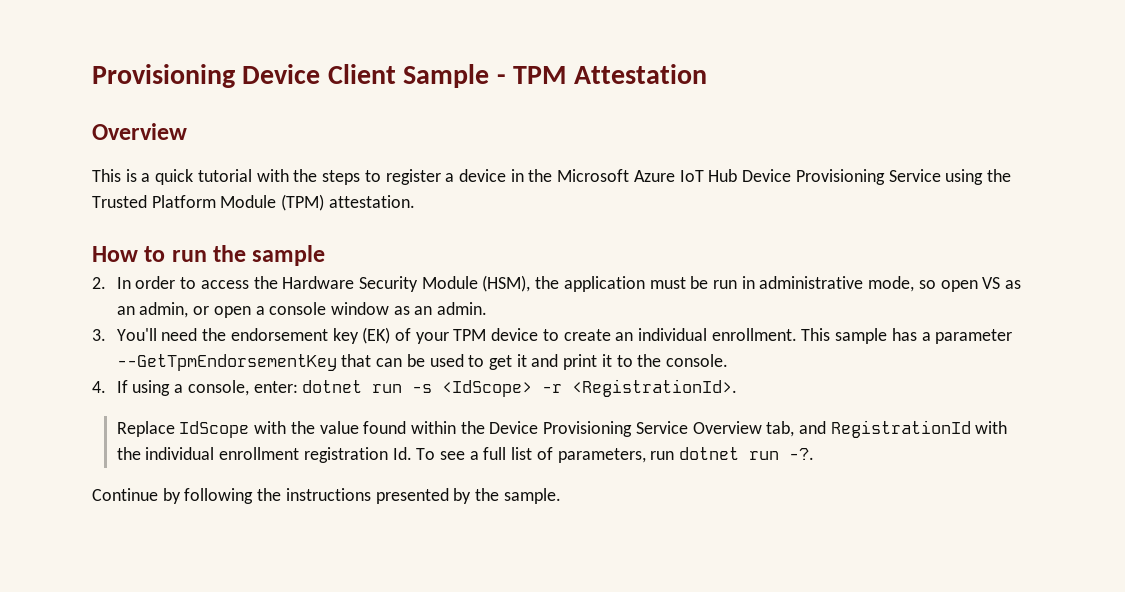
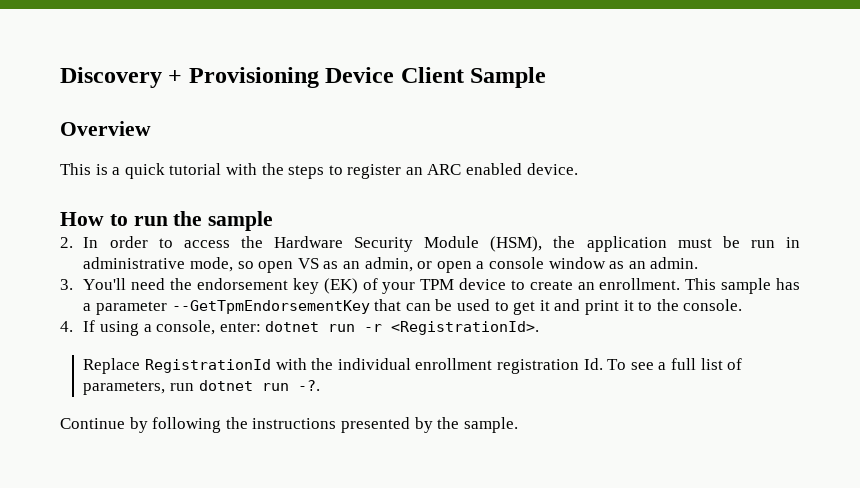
(92, 76) none -> [60,67,183,88] Discovery +
[496,64,707,84] - TPM Attestation -> (547, 77) none
[445,169,1011,185] [92,194,415,211] a device in the Microsoft Azure IoT Hub Device Provisioning Service using the Trusted Platform Module (TPM) attestation. -> [405,163,578,175] an ARC enabled device.
[638,328,708,341] individual -> (595, 286) none
[412,380,533,397] -s <IdScope> -> (356, 328) none
[179,421,827,438] IdScope with the value found within the Device Provisioning Service Overview tab, and -> (141, 366) none

